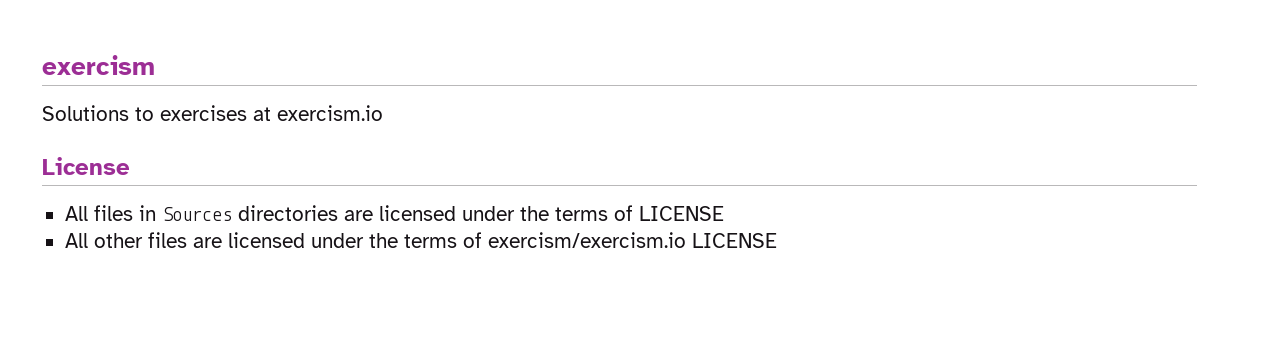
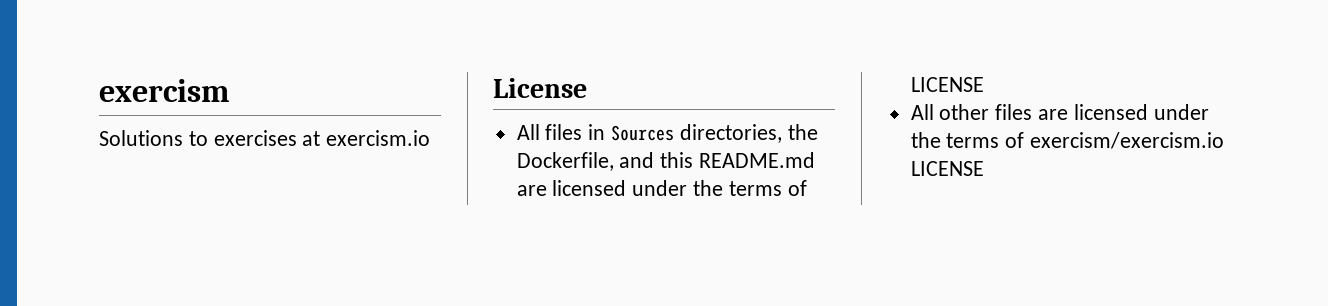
[237,205,338,221] directories -> [679,124,818,143] [516,152,816,171] directories, the Dockerfile, and this README.md

